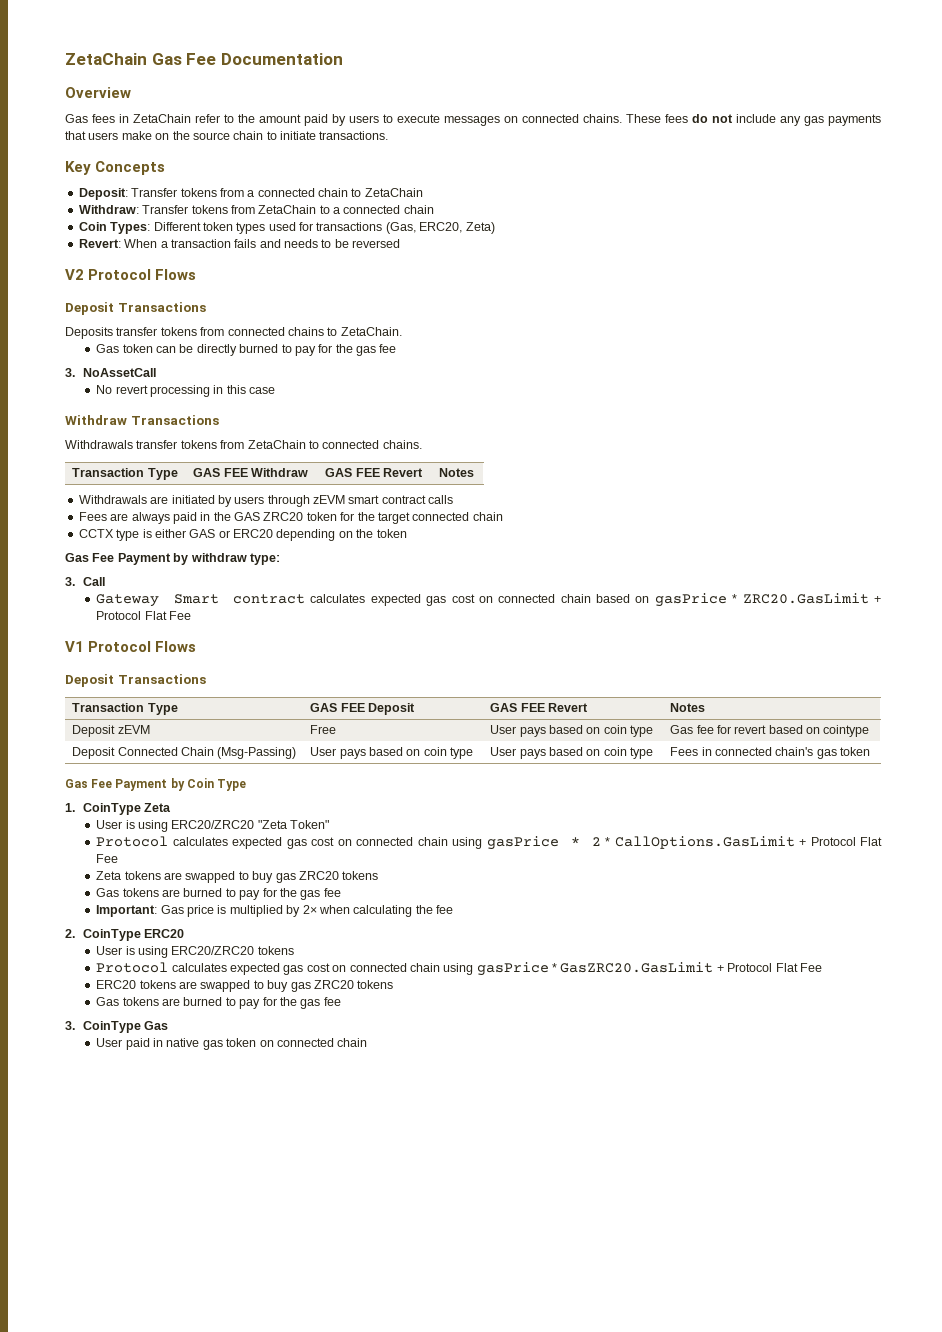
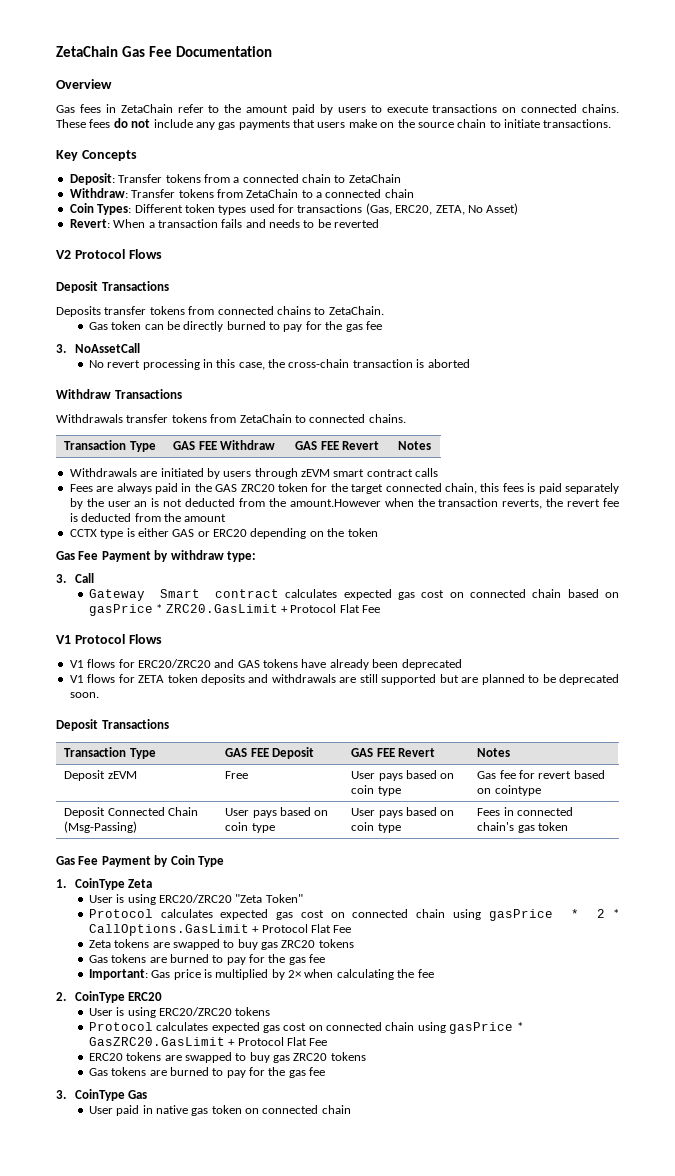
[444,116,500,126] messages -> [432,104,498,113] transactions
[465,222,495,234] Zeta) -> [435,203,519,215] ZETA, No Asset)
[352,239,401,248] reversed -> [334,219,380,228] reverted
[249,387,276,394] case -> [238,359,470,370] case, the cross-chain transaction is aborted
[472,512,503,521] chain -> [444,483,619,494] [69,498,619,509] [69,513,227,522] chain, this fees is paid separately by the user an is not deducted from the amount.However when the transaction reverts, the revert fee is deducted from the amount
(197, 646) none -> [69,659,462,670] [69,674,619,685] [69,692,99,698] // V1 flows for ERC20/ZRC20 and GAS tokens have already been deprecated // V1 flows for ZETA token deposits and withdrawals are still supported but are planned to be deprecated soon.

